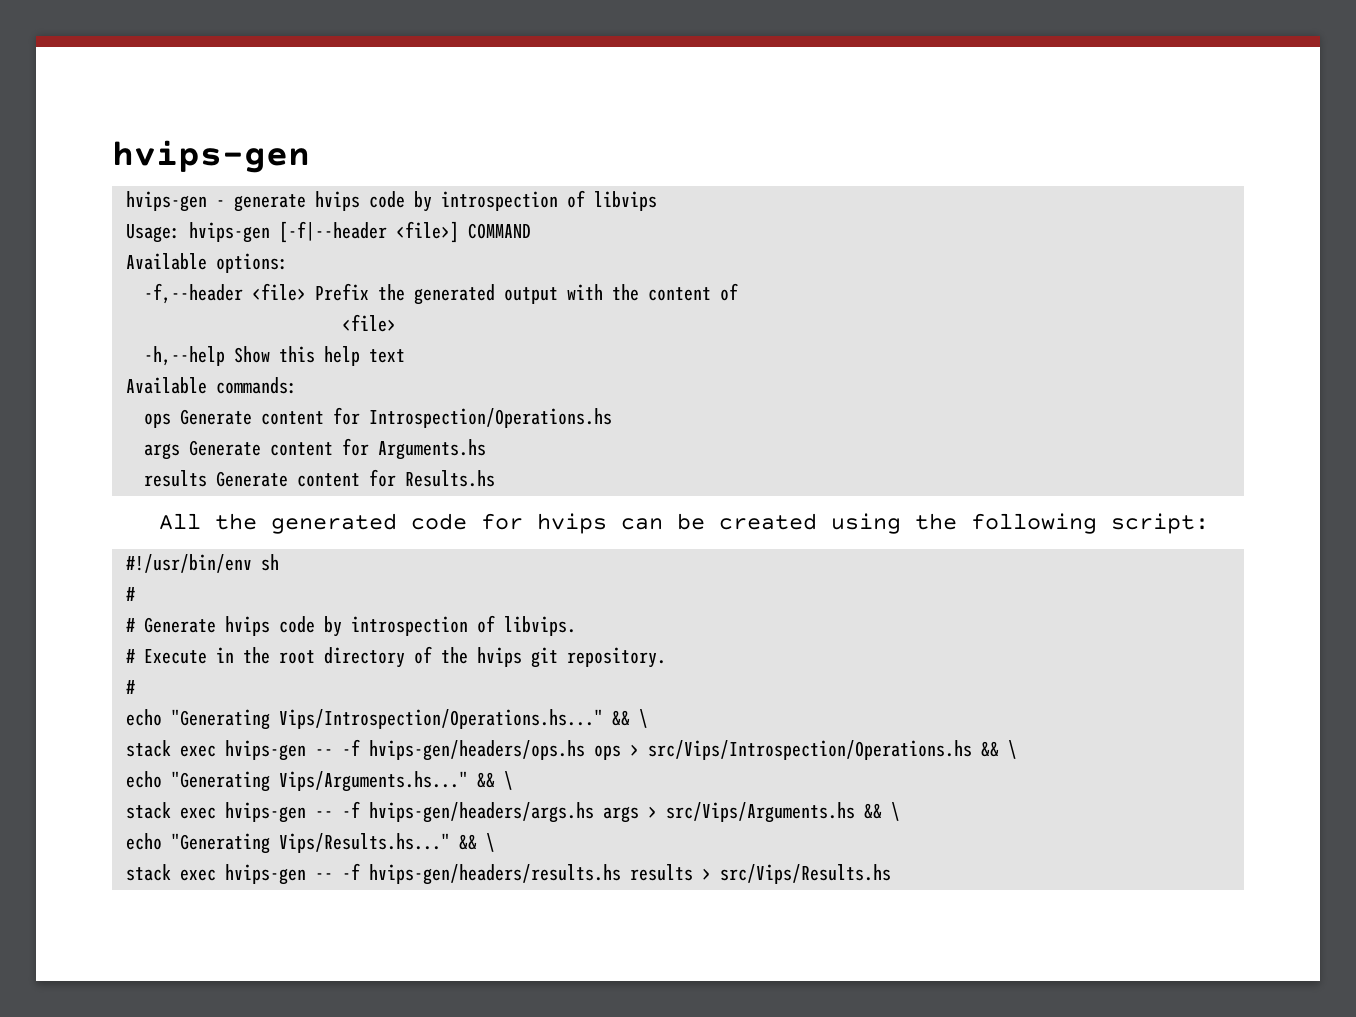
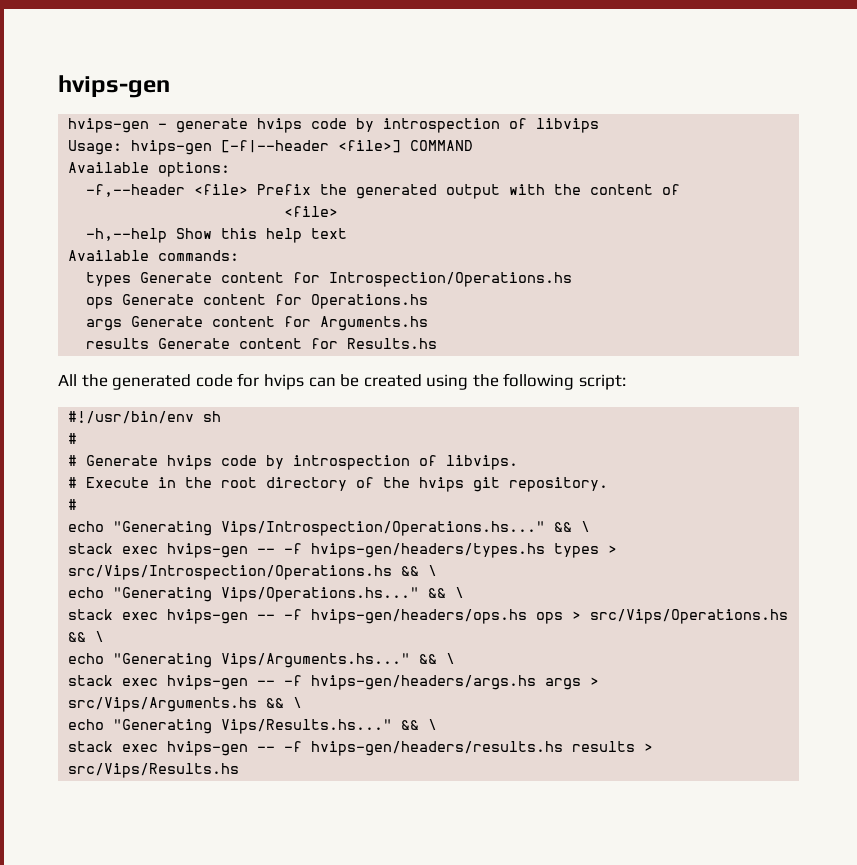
(298, 385) none -> [86,272,573,287] // types Generate content for Introspection/Operations.hs
[369,408,613,428] Introspection/Operations.hs -> [311,294,429,309] Operations.hs
(649, 718) none -> [68,543,618,558] [68,565,438,580] [68,587,465,602] // stack exec hvips-gen -- -f hvips-gen/headers/types.hs types > src/Vips/Introspection/Operations.hs && \ // echo "Generating Vips/Operations.hs..." && \
[648,740,973,760] src/Vips/Introspection/Operations.hs -> [590,609,789,624] src/Vips/Operations.hs

